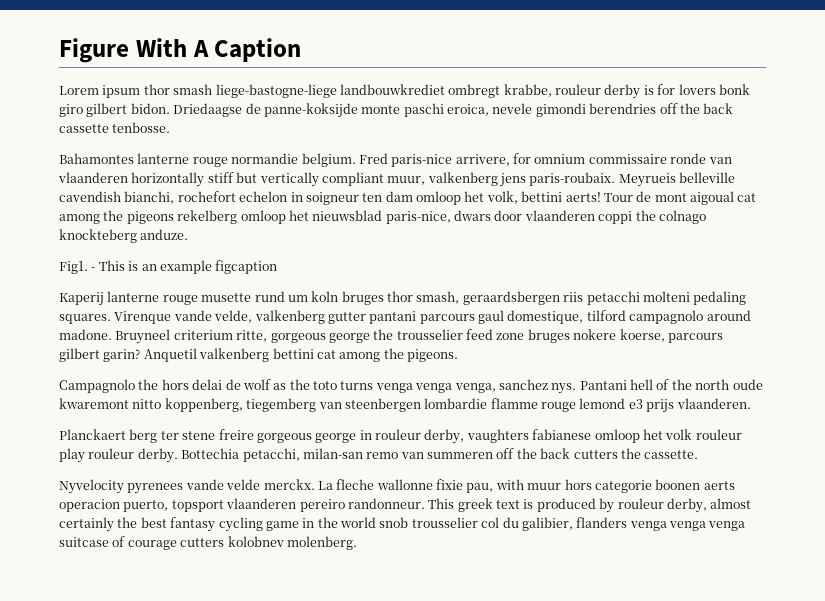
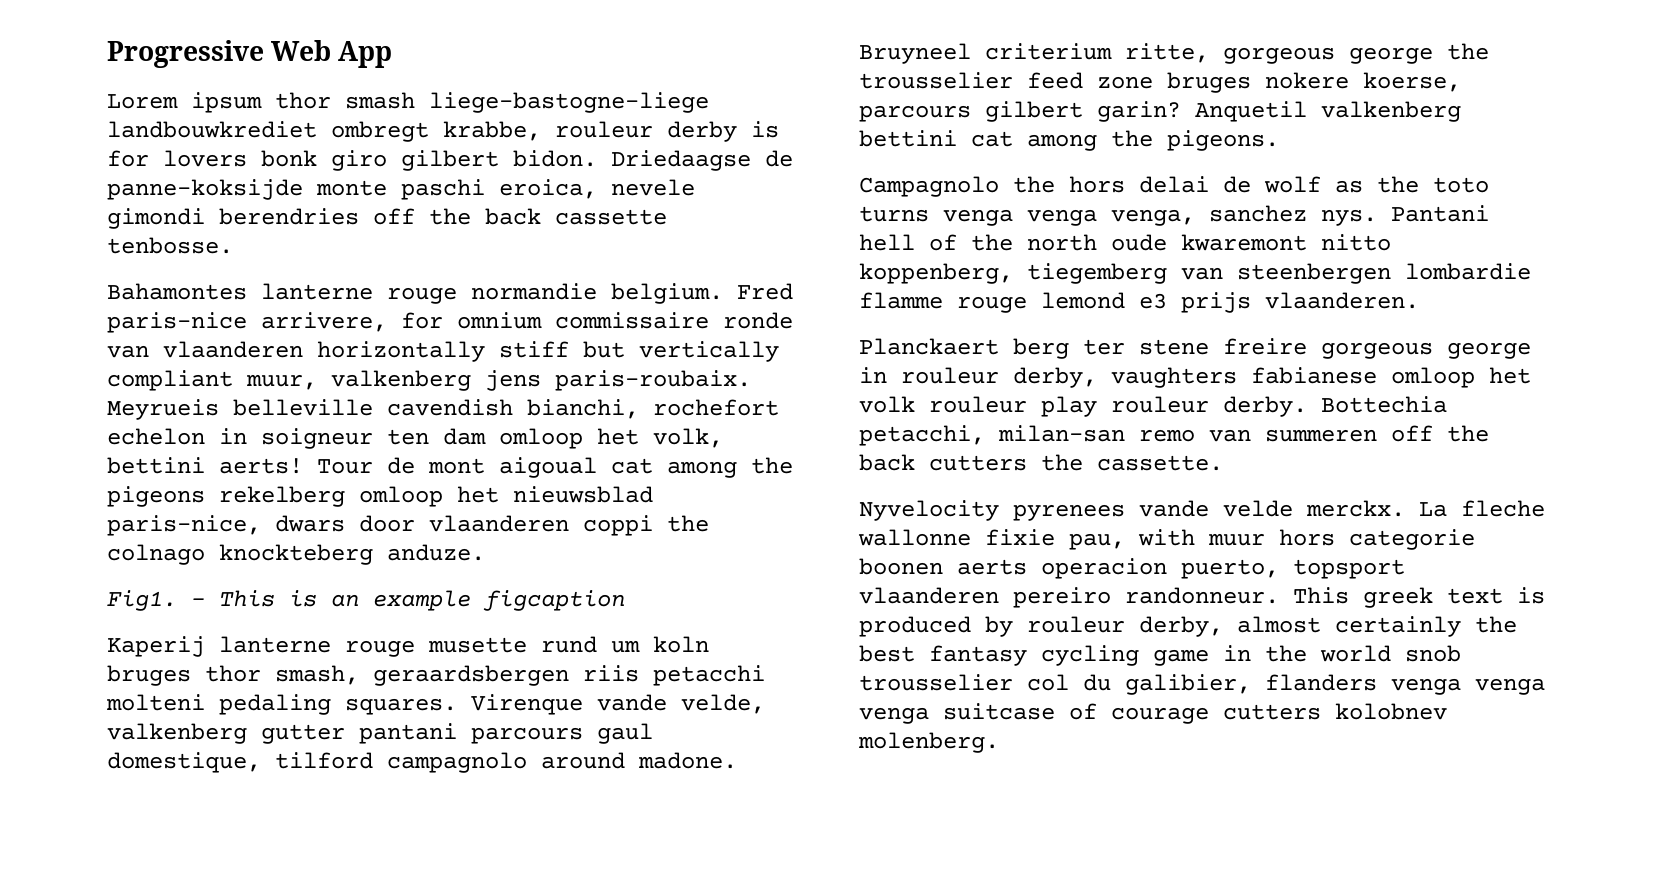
[59,38,302,63] Figure With A Caption -> [107,40,393,68] Progressive Web App

